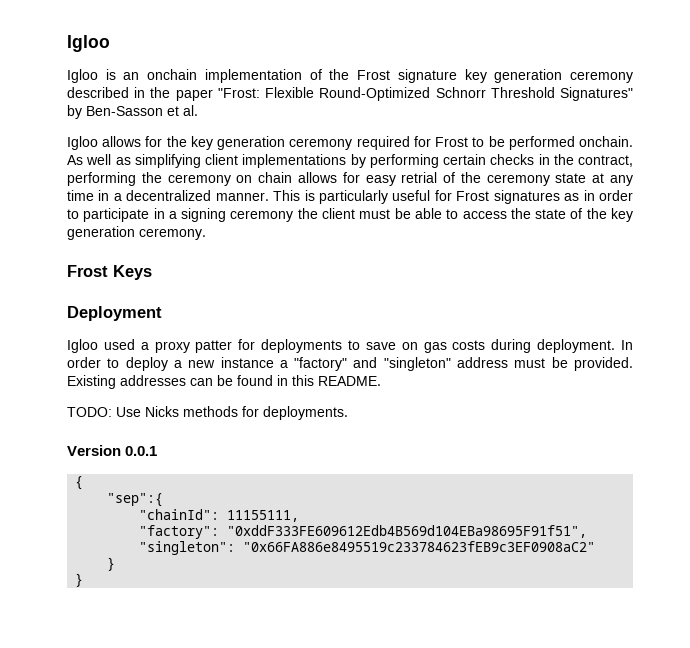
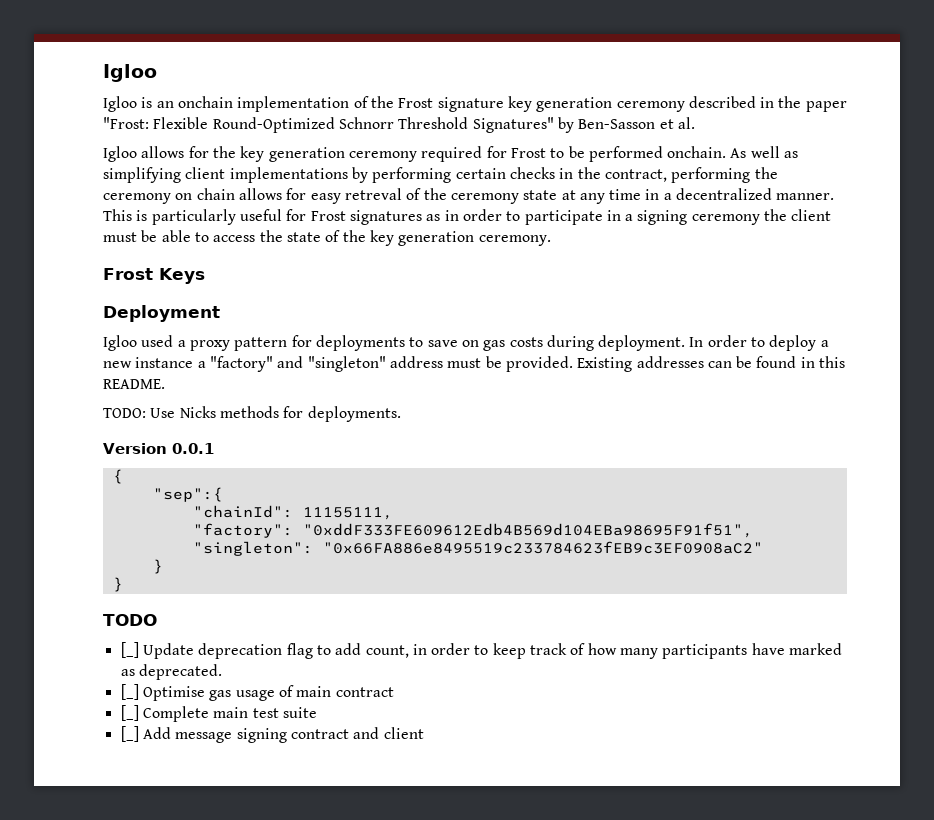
[401,172,438,183] retrial -> [344,188,402,200] retreval
[195,340,233,353] patter -> [234,337,288,351] pattern
(84, 580) none -> [103,614,157,626] [120,642,843,659] [120,664,222,680] [120,684,394,701] [120,705,317,722] [120,726,424,743] // TODO // [_] Update deprecation flag to add count, in order to keep track of how many participants have marked as deprecated. // [_] Optimise gas usage of main contract // [_] Complete main test suite // [_] Add message signing contract and client

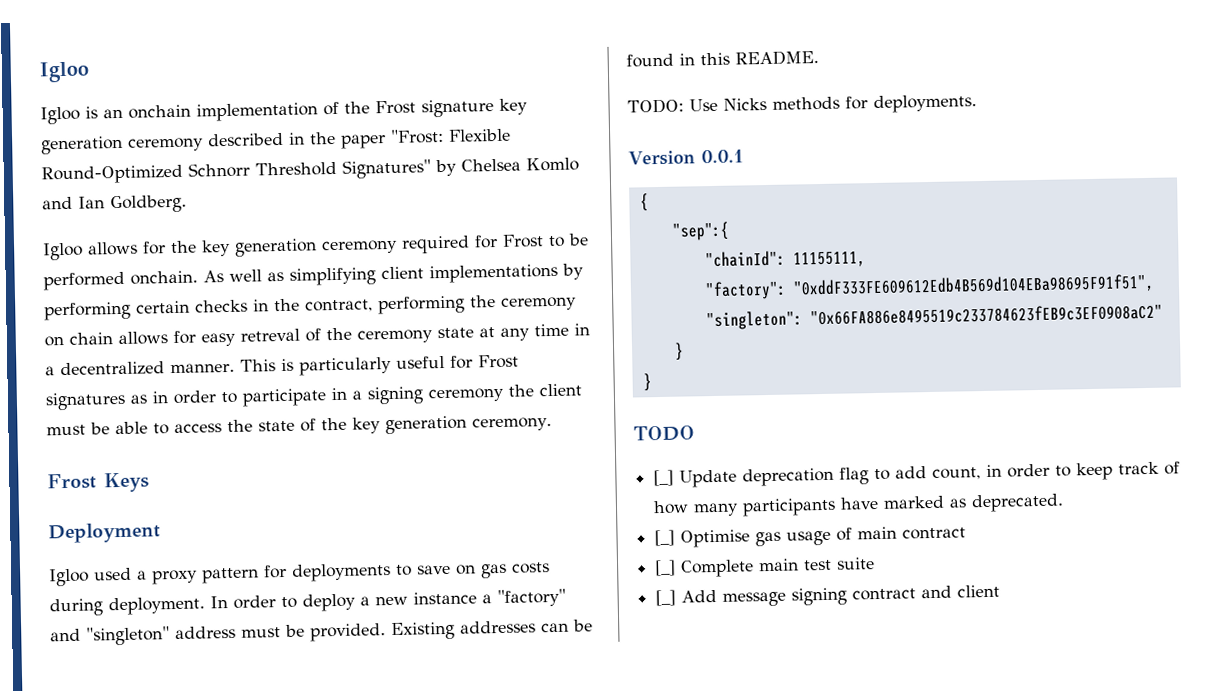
[578,117,695,129] Ben-Sasson et al. -> [461,157,579,172] [42,194,187,214] Chelsea Komlo and Ian Goldberg.

